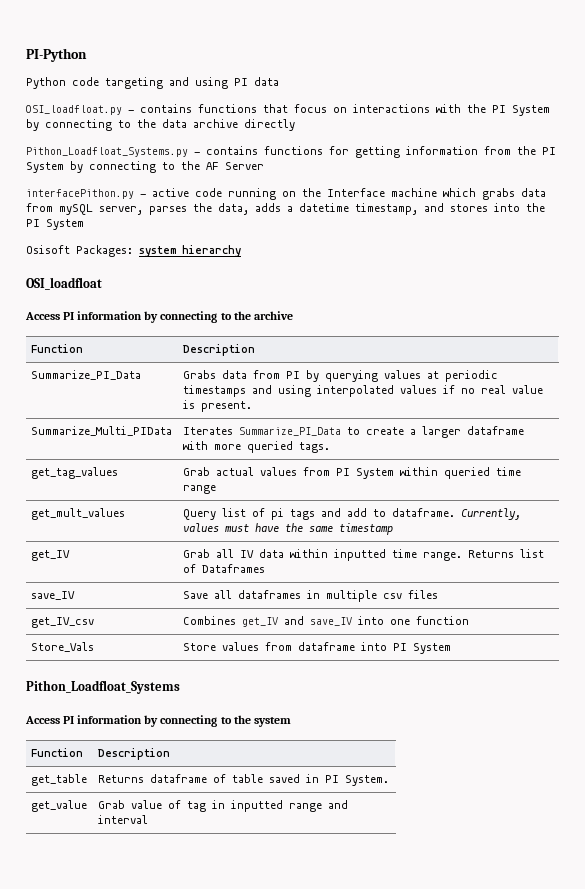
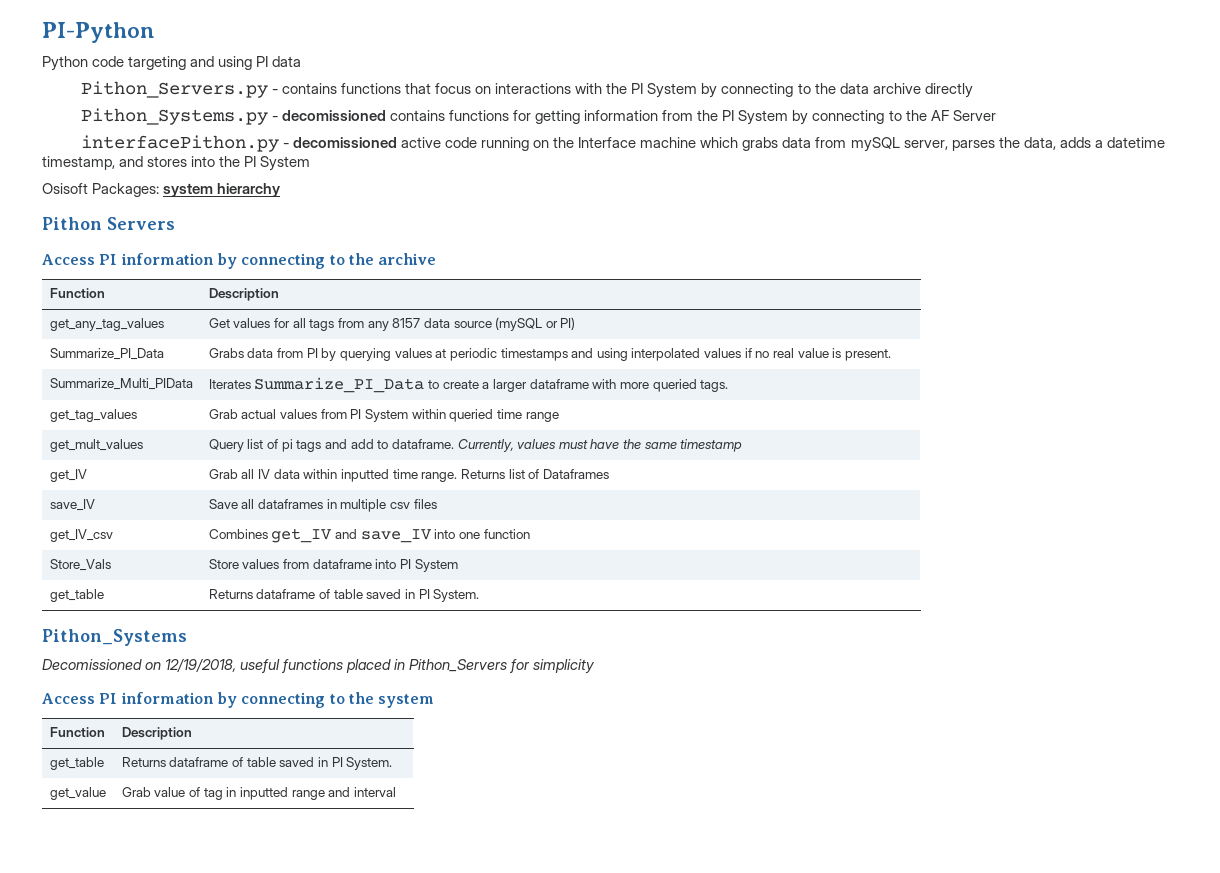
[26,105,122,115] OSI_loadfloat.py -> [80,81,268,98] Pithon_Servers.py
[26,147,200,157] Pithon_Loadfloat_Systems.py - -> [80,108,386,125] Pithon_Systems.py - decomissioned
(146, 195) none -> [292,137,397,148] decomissioned
[26,277,102,290] OSI_loadfloat -> [42,217,175,230] Pithon Servers
(256, 350) none -> [49,318,164,331] [208,317,576,331] // get_any_tag_values | Get values for all tags from any 8157 data source (mySQL or PI)
[26,680,180,694] // Pithon_Loadfloat_Systems -> [49,589,104,602] [208,589,480,602] [42,629,187,646] [42,658,596,674] // get_table | Returns dataframe of table saved in PI System. // Pithon_Systems // Decomissioned on 12/19/2018, useful functions placed in Pithon_Servers for simplicity

